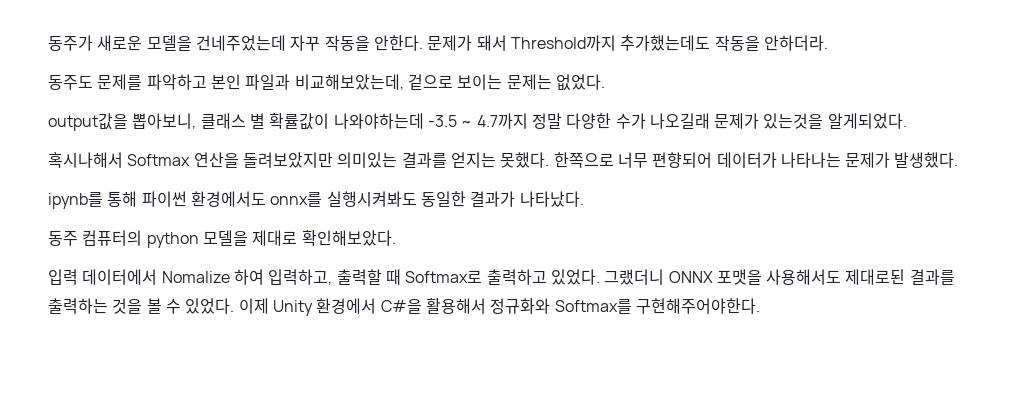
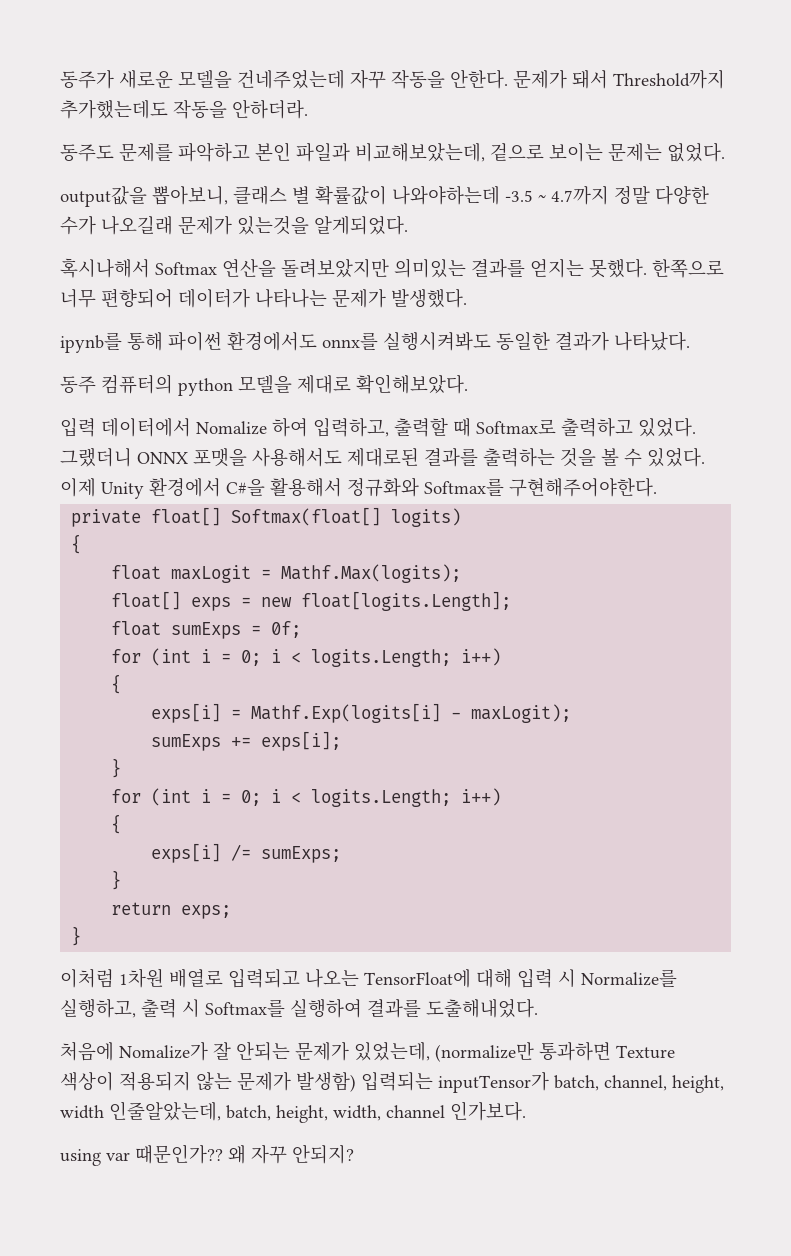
(760, 306) none -> [71,507,462,527] [71,534,82,554] [111,564,462,583] [111,591,512,611] [111,621,302,639] [111,648,502,667] [111,674,122,694] [151,703,572,723] [151,731,342,751] [111,758,122,778] [111,788,502,807] [111,814,122,834] [151,843,342,863] [111,870,122,890] [111,902,232,919] [71,926,82,946] [60,968,677,988] [60,998,538,1018] [60,1041,675,1062] [60,1071,724,1093] [60,1101,526,1123] [60,1144,354,1166] // private float[] Softmax(float[] logits) // { // float maxLogit = Mathf.Max(logits); // float[] exps = new float[logits.Length]; // float sumExps = 0f; // for (int i = 0; i < logits.Length; i++) // { // exps[i] = Mathf.Exp(logits[i] - maxLogit); // sumExps += exps[i]; // } // for (int i = 0; i < logits.Length; i++) // { // exps[i] /= sumExps; // } // return exps; // } // 이처럼 1차원 배열로 입력되고 나오는 TensorFloat에 대해 입력 시 Normalize를 실행하고, 출력 시 Softmax를 실행하여 결과를 도출해내었다. // 처음에 Nomalize가 잘 안되는 문제가 있었는데, (normalize만 통과하면 Texture 색상이 적용되지 않는 문제가 발생함) 입력되는 inputTensor가 batch, channel, height, width 인줄알았는데, batch, height, width, channel 인가보다. // using var 때문인가?? 왜 자꾸 안되지?

